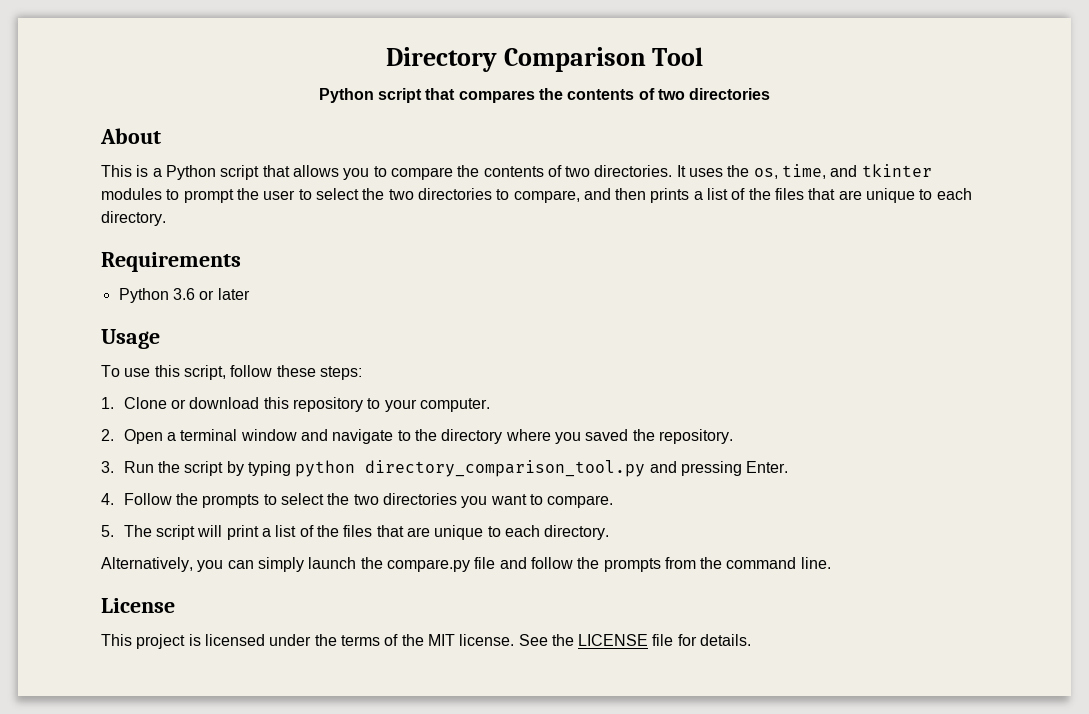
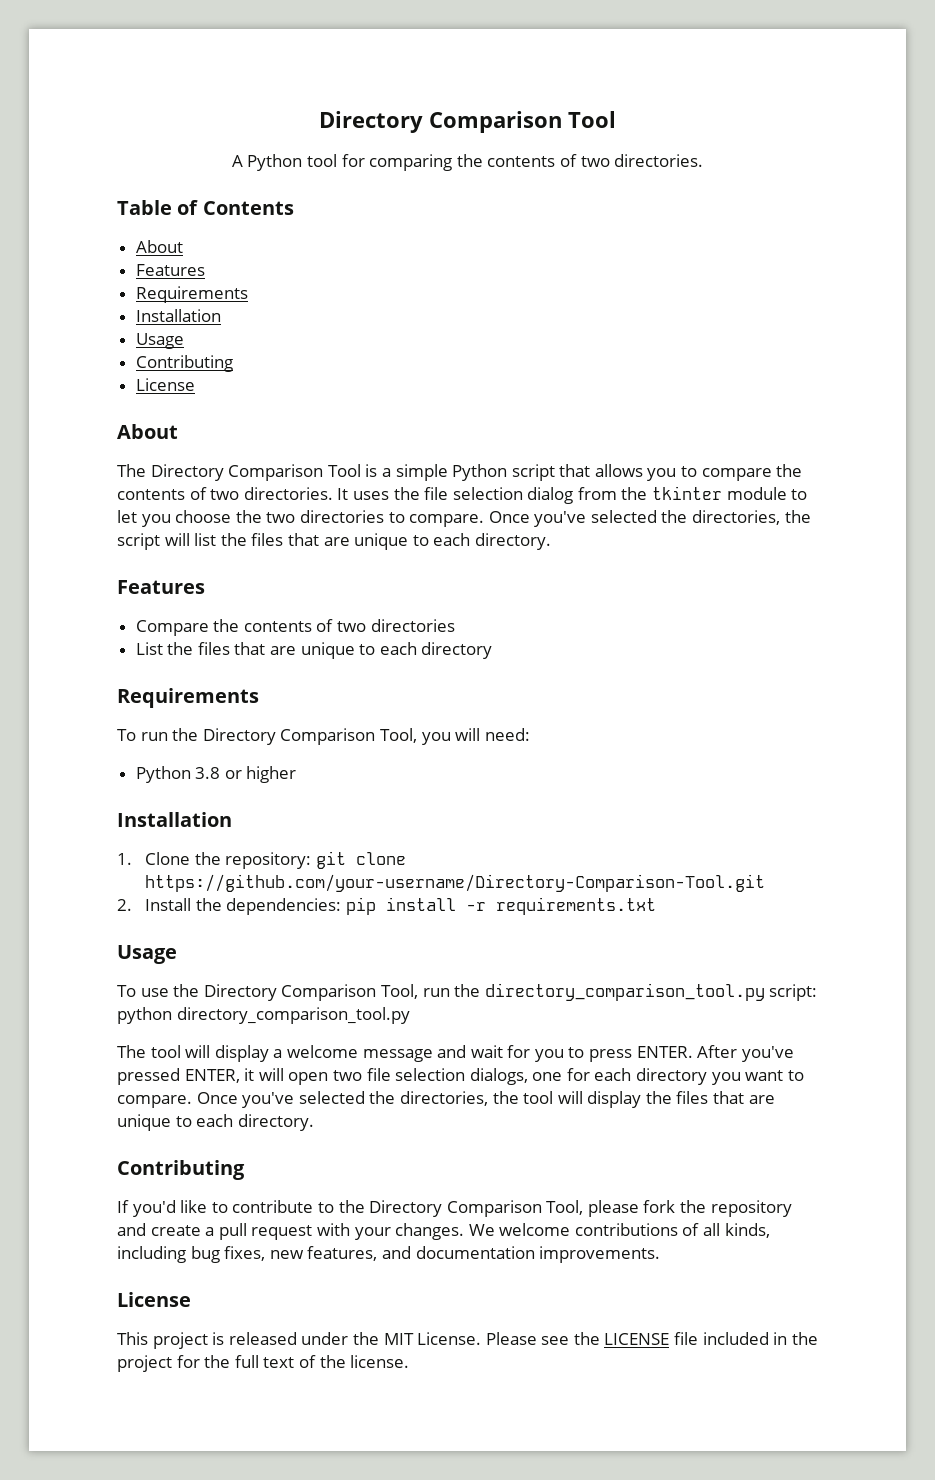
[318,88,771,103] [100,128,161,144] [101,165,132,177] Python script that compares the contents of two directories // About // This -> [231,154,704,171] [117,200,294,215] [135,240,183,253] [135,264,205,276] [135,286,248,303] [135,309,221,322] [135,333,184,349] [135,355,233,372] [135,378,195,391] [117,424,178,439] [117,464,361,481] A Python tool for comparing the contents of two directories. // Table of Contents // About // Features // Requirements // Installation // Usage // Contributing // License // About // The Directory Comparison Tool
(162, 172) none -> [395,464,448,481] simple
[753,164,932,179] [101,188,972,203] [101,211,166,226] [101,252,241,272] [118,288,250,303] [101,329,160,349] [101,365,362,380] [101,397,491,412] [101,429,733,444] [101,460,789,477] [101,493,614,508] [101,525,610,540] [101,557,831,572] os, time, and tkinter modules to prompt the user to select the two directories to compare, and then prints a list of the files that are unique to each directory. // Requirements // Python 3.6 or later // Usage // To use this script, follow these steps: // 1. Clone or download this repository to your computer. // 2. Open a terminal window and navigate to the directory where you saved the repository. // 3. Run the script by typing python directory_comparison_tool.py and pressing Enter. // 4. Follow the prompts to select the two directories you want to compare. // 5. The script will print a list of the files that are unique to each directory. // Alternatively, you can simply launch the compare.py file and follow the prompts from the command line. -> [424,486,808,504] [117,510,811,527] [117,533,551,550] [117,580,205,594] [135,619,455,636] [135,642,493,659] [117,688,259,708] [117,728,530,745] [135,766,297,783] [117,812,232,827] [117,851,406,869] [145,874,766,892] [117,897,656,915] [117,945,177,964] [117,983,818,1001] [117,1007,410,1024] [117,1045,794,1062] [117,1068,804,1085] [117,1091,775,1108] [117,1114,314,1131] [117,1160,245,1180] [117,1200,792,1217] [117,1223,770,1240] [117,1246,661,1263] file selection dialog from the tkinter module to let you choose the two directories to compare. Once you've selected the directories, the script will list the files that are unique to each directory. // Features // Compare the contents of two directories // List the files that are unique to each directory // Requirements // To run the Directory Comparison Tool, you will need: // Python 3.8 or higher // Installation // 1. Clone the repository: git clone https://github.com/your-username/Directory-Comparison-Tool.git // 2. Install the dependencies: pip install -r requirements.txt // Usage // To use the Directory Comparison Tool, run the directory_comparison_tool.py script: python directory_comparison_tool.py // The tool will display a welcome message and wait for you to press ENTER. After you've pressed ENTER, it will open two file selection dialogs, one for each directory you want to compare. Once you've selected the directories, the tool will display the files that are unique to each directory. // Contributing // If you'd like to contribute to the Directory Comparison Tool, please fork the repository and create a pull request with your changes. We welcome contributions of all kinds, including bug fixes, new features, and documentation improvements.
[204,634,265,646] licensed -> [228,1332,297,1345] released
[340,634,752,646] terms of the MIT license. See the LICENSE file for details. -> [383,1332,818,1345] [117,1355,410,1372] MIT License. Please see the LICENSE file included in the project for the full text of the license.

